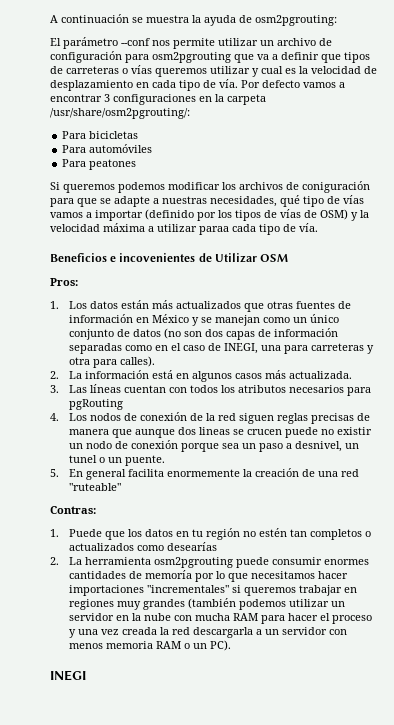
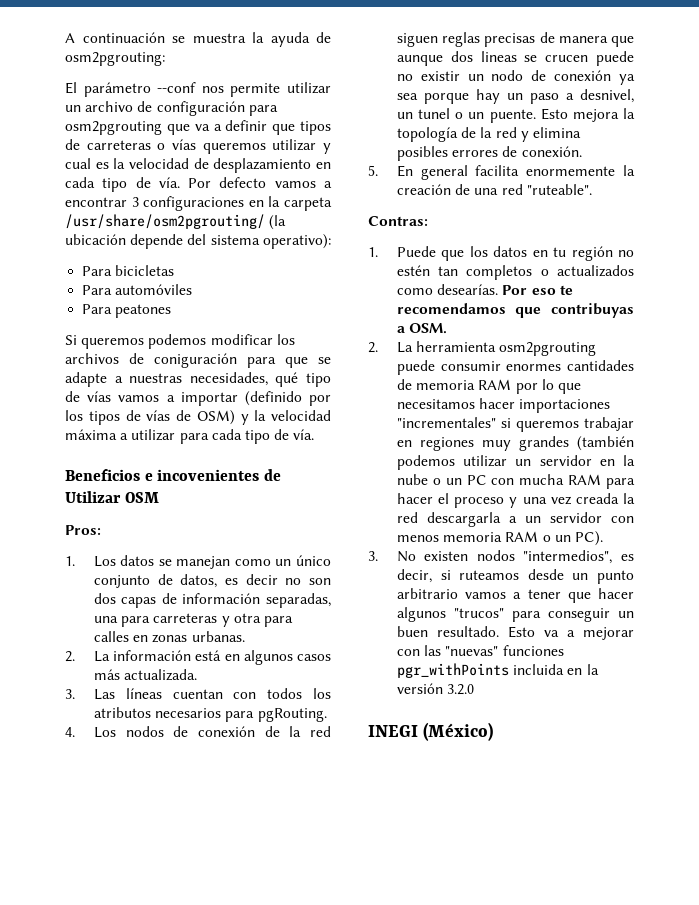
[50,108,190,119] /usr/share/osm2pgrouting/: -> [65,214,287,230] [65,234,331,249] /usr/share/osm2pgrouting/ (la ubicación depende del sistema operativo):
[199,226,229,235] paraa -> [179,433,209,444] para
[120,300,351,312] [68,314,199,326] están más actualizados que otras fuentes de información en México y -> (155, 560) none
[132,328,181,339] datos (no -> [180,574,302,588] datos, es decir no
[68,343,258,354] separadas como en el caso de INEGI, -> [266,593,331,608] separadas,
[119,356,155,367] calles). -> [93,631,245,643] calles en zonas urbanas.
[68,399,123,410] pgRouting -> [257,708,327,722] pgRouting.
[180,443,239,452] porque sea -> [619,74,635,85] [396,89,500,104] ya sea porque hay
(165, 460) none -> [540,108,635,122] [396,127,581,142] [396,146,582,161] Esto mejora la topología de la red y elimina posibles errores de conexión.
[68,483,121,491] "ruteable" -> [526,184,592,195] "ruteable".
[166,542,217,551] desearías -> [437,284,573,295] [396,303,634,318] [396,323,448,334] desearías. Por eso te recomendamos que contribuyas a OSM.
[144,570,192,579] memoría -> [416,379,512,390] memoria RAM
(171, 617) none -> [432,475,487,485] o un PC
(231, 645) none -> [368,550,634,564] [396,569,634,584] [396,588,634,603] [396,607,634,622] [396,626,634,640] [396,645,564,656] [396,663,599,678] [396,683,475,695] // 3. No existen nodos "intermedios", es decir, si ruteamos desde un punto arbitrario vamos a tener que hacer algunos "trucos" para conseguir un buen resultado. Esto va a mejorar con las "nuevas" funciones pgr_withPoints incluida en la versión 3.2.0
(86, 675) none -> [423,722,494,741] (México)

